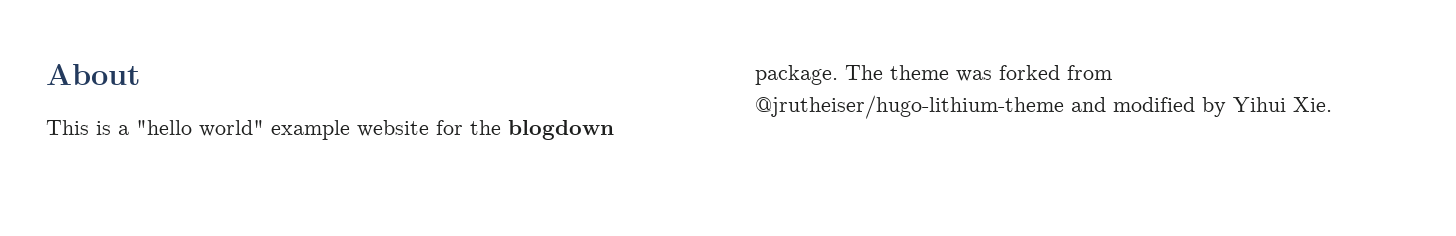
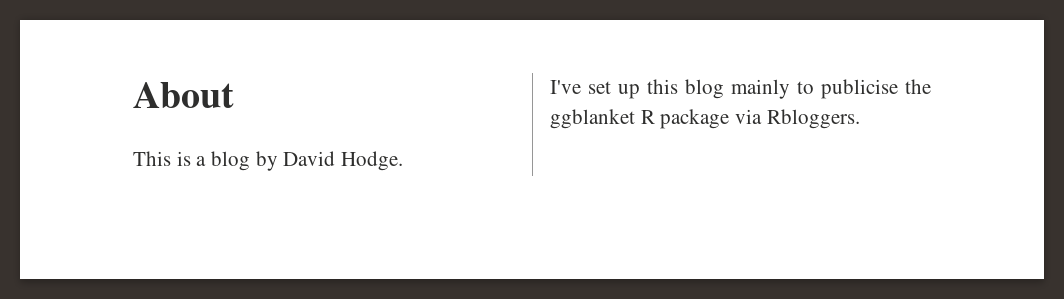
[136,120,614,140] [755,65,1112,85] [755,95,1332,119] "hello world" example website for the blogdown package. The theme was forked from @jrutheiser/hugo-lithium-theme and modified by Yihui Xie. -> [211,151,404,171] [550,79,931,99] [550,109,860,129] blog by David Hodge. // I've set up this blog mainly to publicise the ggblanket R package via Rbloggers.

